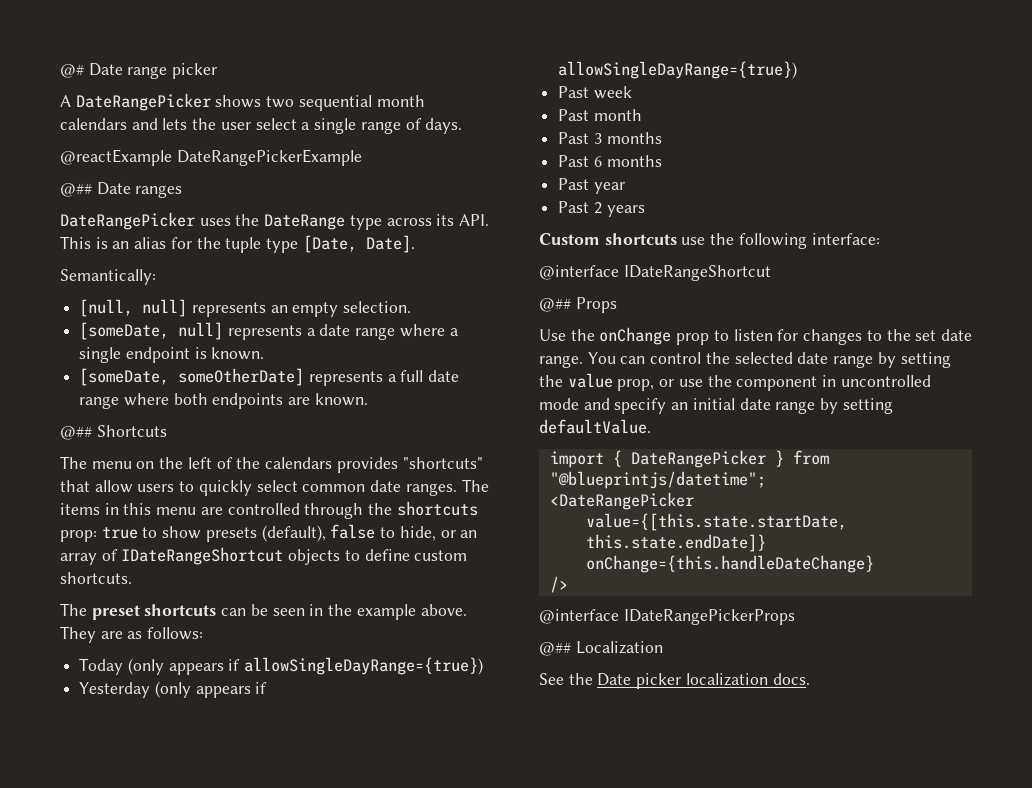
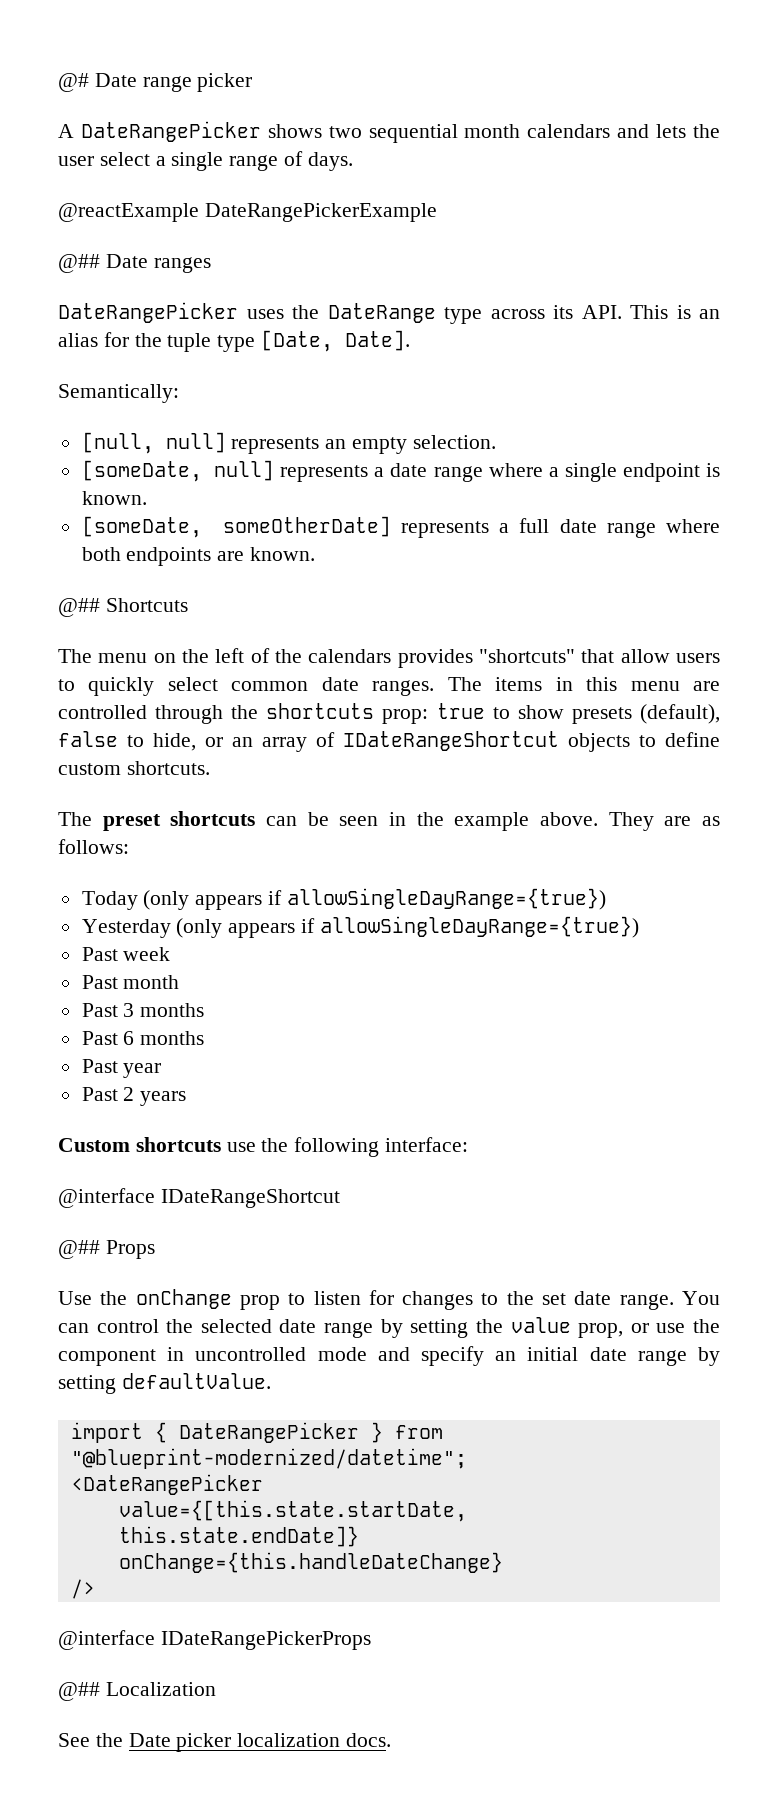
[549,471,766,489] "@blueprintjs/datetime"; -> [70,1448,467,1469] "@blueprint-modernized/datetime";

